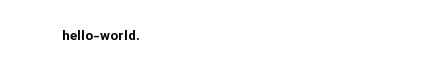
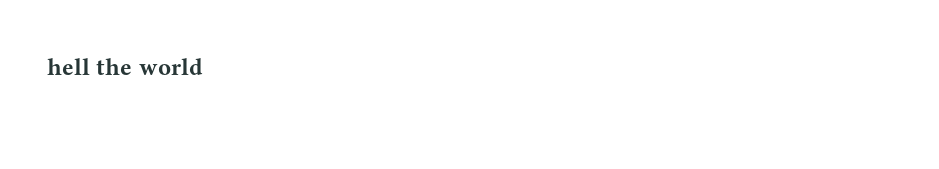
[62,30,140,40] hello-world. -> [47,58,203,75] hell the world

